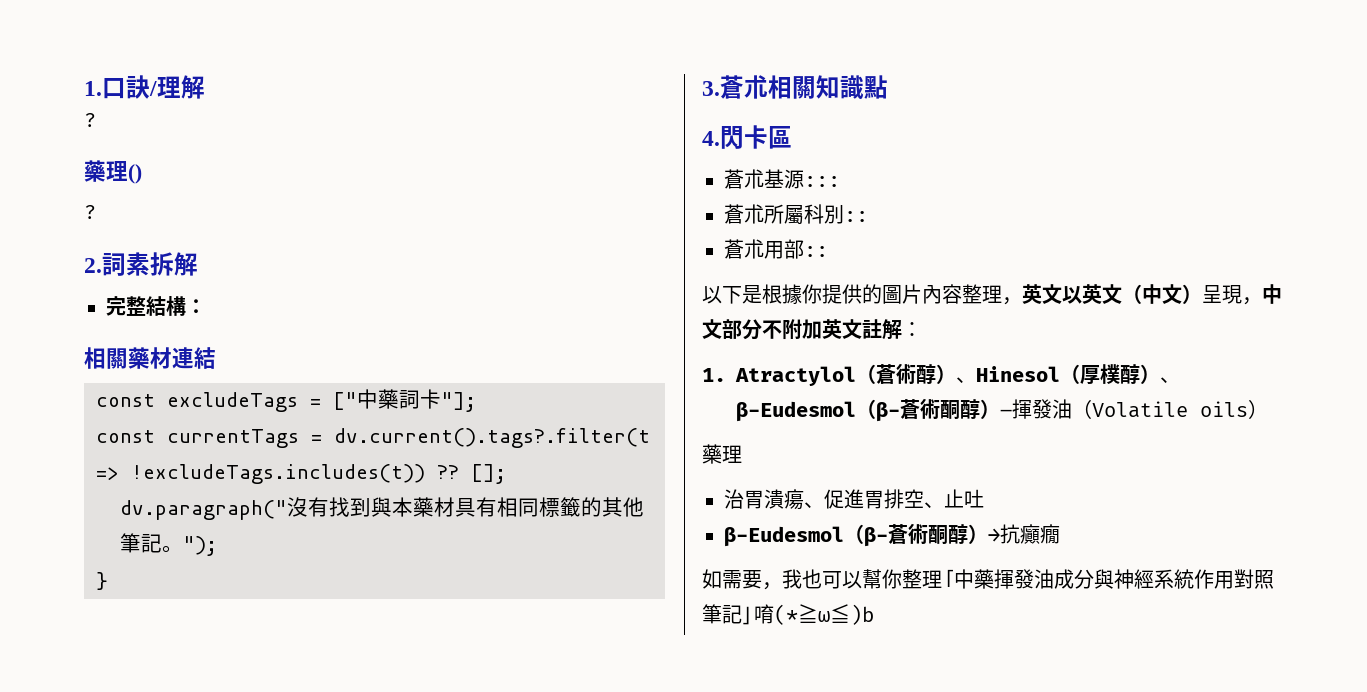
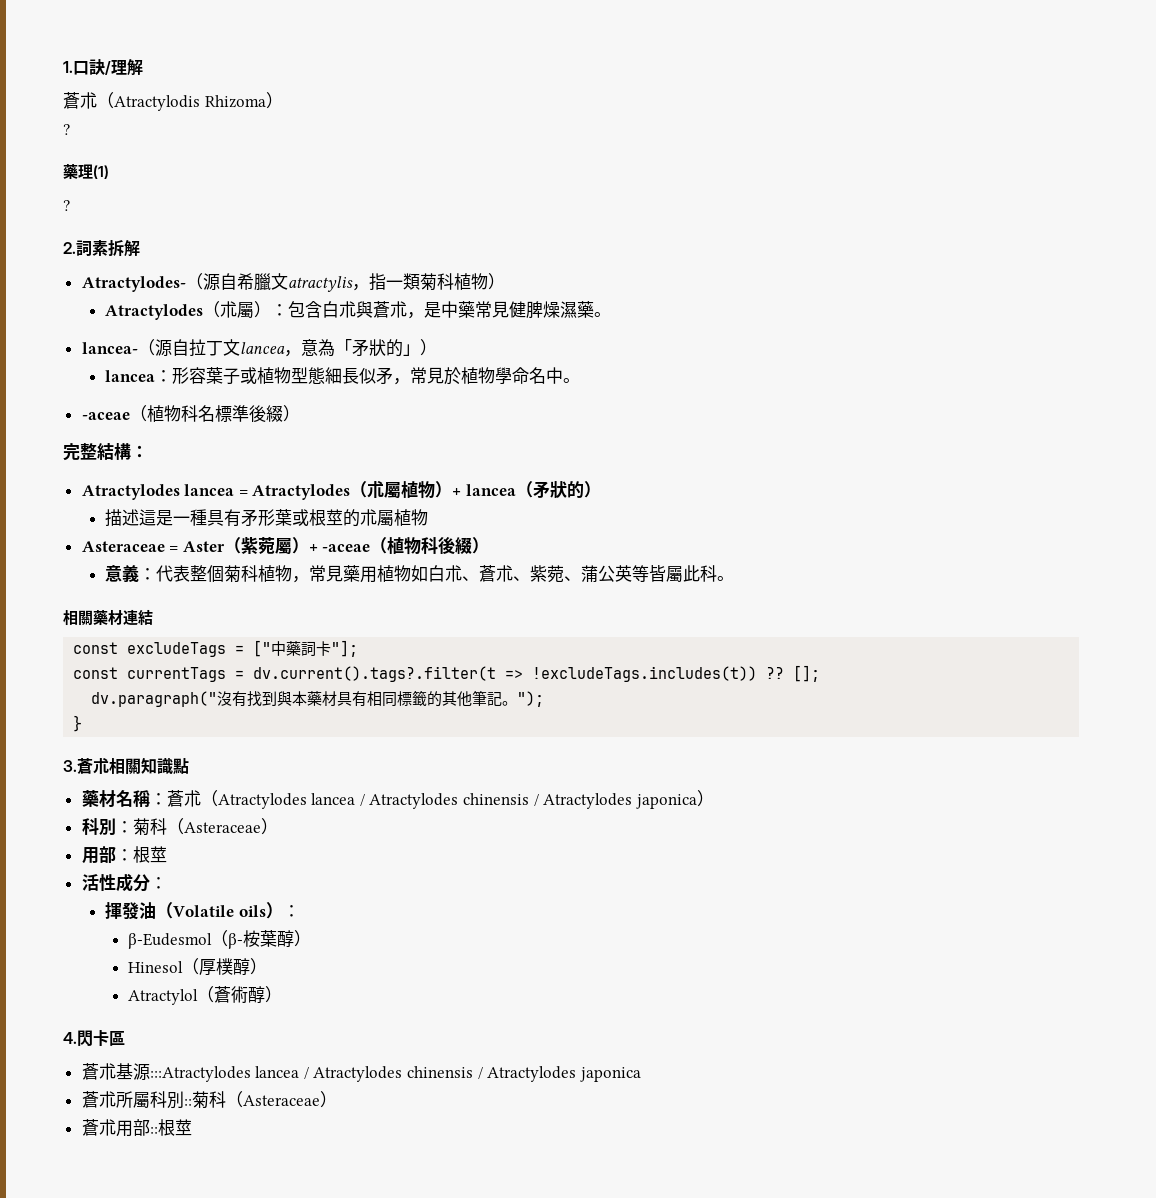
(205, 87) none -> [63,92,283,111] // 蒼朮（Atractylodis Rhizoma）
[128,164,142,184] () -> [93,165,109,179] (1)
[106,296,206,316] 完整結構： -> [81,273,505,292] [104,301,611,320] [81,339,437,357] [104,367,580,385] [81,405,300,422] [63,443,148,461] [81,480,602,500] [104,509,428,527] [81,536,490,555] [104,565,734,583] Atractylodes-（源自希臘文atractylis，指一類菊科植物） // Atractylodes（朮屬）：包含白朮與蒼朮，是中藥常見健脾燥濕藥。 // lancea-（源自拉丁文lancea，意為「矛狀的」） // lancea：形容葉子或植物型態細長似矛，常見於植物學命名中。 // -aceae（植物科名標準後綴） // 完整結構： // Atractylodes lancea = Atractylodes（朮屬植物）+ lancea（矛狀的） // 描述這是一種具有矛形葉或根莖的朮屬植物 // Asteraceae = Aster（紫菀屬）+ -aceae（植物科後綴） // 意義：代表整個菊科植物，常見藥用植物如白朮、蒼朮、紫菀、蒲公英等皆屬此科。
(888, 87) none -> [81,790,714,809] [81,818,278,836] [81,846,167,864] [81,873,167,892] [104,902,300,920] [128,930,312,949] [128,958,268,975] [128,986,283,1005] // 藥材名稱：蒼朮（Atractylodes lancea / Atractylodes chinensis / Atractylodes japonica） // 科別：菊科（Asteraceae） // 用部：根莖 // 活性成分： // 揮發油（Volatile oils）： // β-Eudesmol（β-桉葉醇） // Hinesol（厚樸醇） // Atractylol（蒼術醇）
[804,176,840,187] ::: -> [149,1066,641,1082] :::Atractylodes lancea / Atractylodes chinensis / Atractylodes japonica
(868, 216) none -> [191,1091,337,1109] 菊科（Asteraceae）
[702,284,1282,305] [702,319,922,340] [702,363,1180,386] [736,398,1268,422] [702,444,742,464] [724,489,984,510] [724,523,1060,547] [702,569,1274,590] [702,604,874,625] // 以下是根據你提供的圖片內容整理，英文以英文（中文）呈現，中文部分不附加英文註解： // 1. Atractylol（蒼術醇）、Hinesol（厚樸醇）、β-Eudesmol（β-蒼術酮醇）–揮發油（Volatile oils） // 藥理 // 治胃潰瘍、促進胃排空、止吐 // β-Eudesmol（β-蒼術酮醇）→抗癲癇 // 如需要，我也可以幫你整理「中藥揮發油成分與神經系統作用對照筆記」唷(*≧ω≦)b -> [157,1119,192,1136] 根莖

